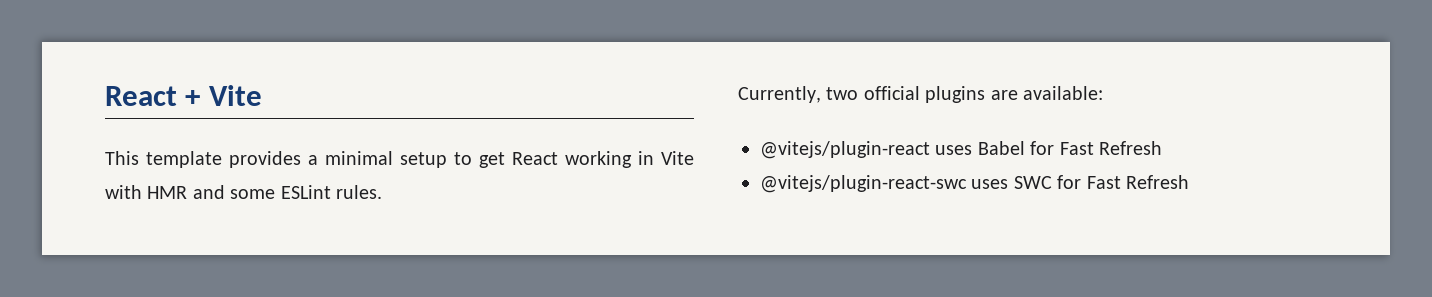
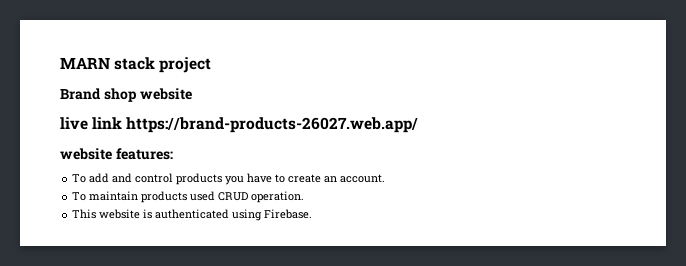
[105,85,262,106] [105,151,694,168] [105,185,382,199] [738,86,1103,103] [760,141,1162,159] [760,175,1189,193] React + Vite // This template provides a minimal setup to get React working in Vite with HMR and some ESLint rules. // Currently, two official plugins are available: // @vitejs/plugin-react uses Babel for Fast Refresh // @vitejs/plugin-react-swc uses SWC for Fast Refresh -> [60,57,212,73] [60,88,192,102] [60,117,419,133] [60,148,173,160] [72,173,386,185] [72,191,305,203] [72,209,313,221] MARN stack project // Brand shop website // live link https://brand-products-26027.web.app/ // website features: // To add and control products you have to create an account. // To maintain products used CRUD operation. // This website is authenticated using Firebase.

